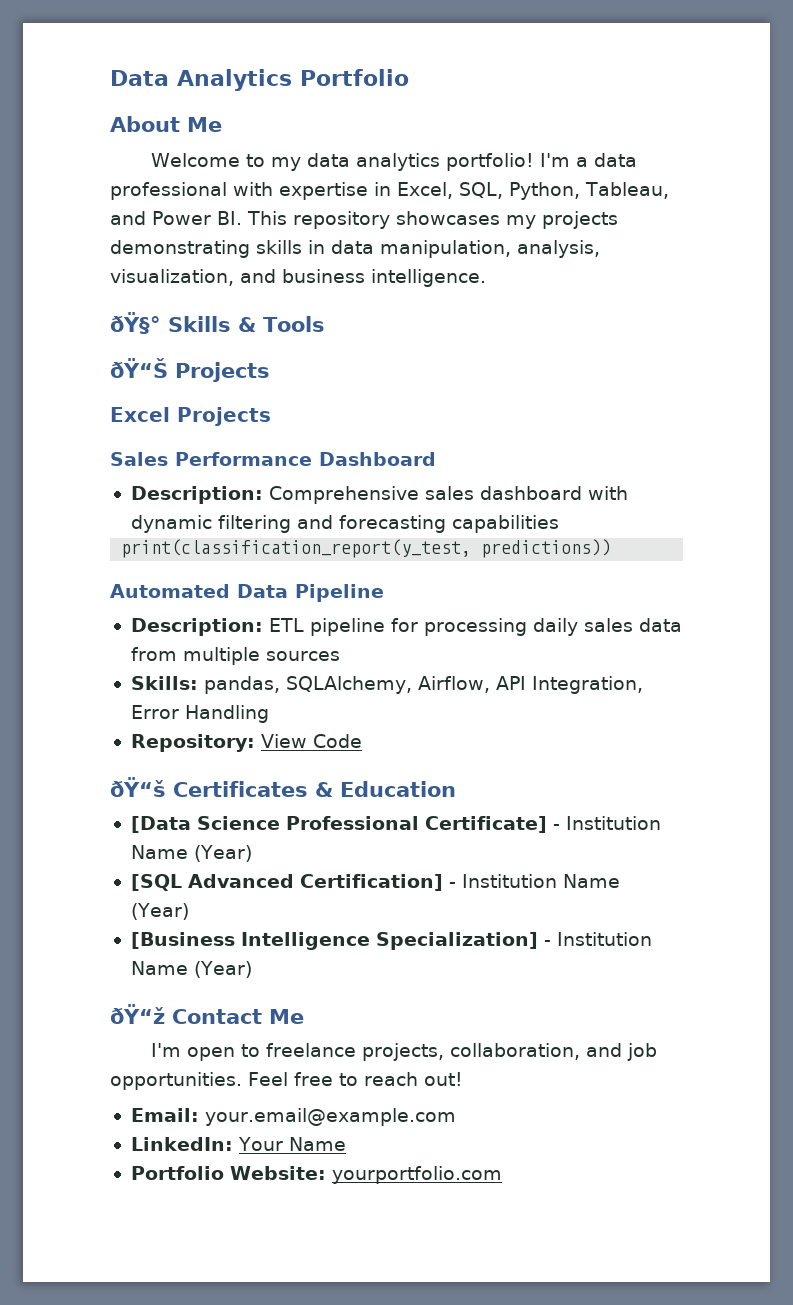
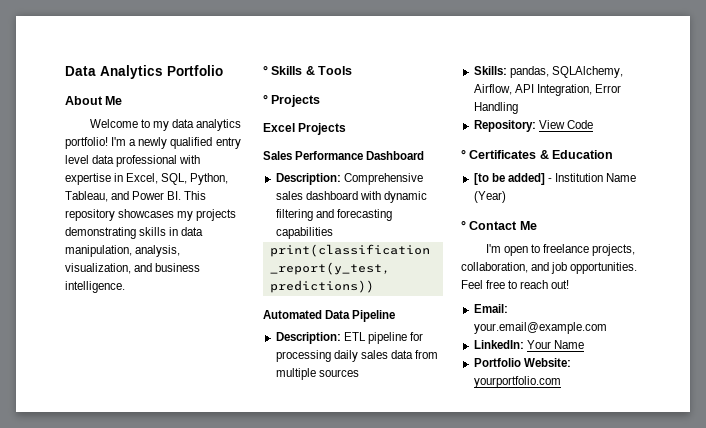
(589, 162) none -> [138,137,241,149] [65,155,89,164] newly qualified entry level
[110,312,161,334] ðŸ§° -> [263,65,268,75] °
[110,358,168,378] ðŸ“Š -> [263,94,268,104] °
[110,777,166,797] ðŸ“š -> [461,149,466,159] °
[130,816,661,833] [130,845,252,862] [130,874,620,891] [130,903,189,920] [130,932,652,950] [130,961,252,978] [110,1004,165,1024] [Data Science Professional Certificate] - Institution Name (Year) // [SQL Advanced Certification] - Institution Name (Year) // [Business Intelligence Specialization] - Institution Name (Year) // ðŸ“ž -> [473,173,637,185] [473,191,506,203] [461,220,466,230] [to be added] - Institution Name (Year) // °

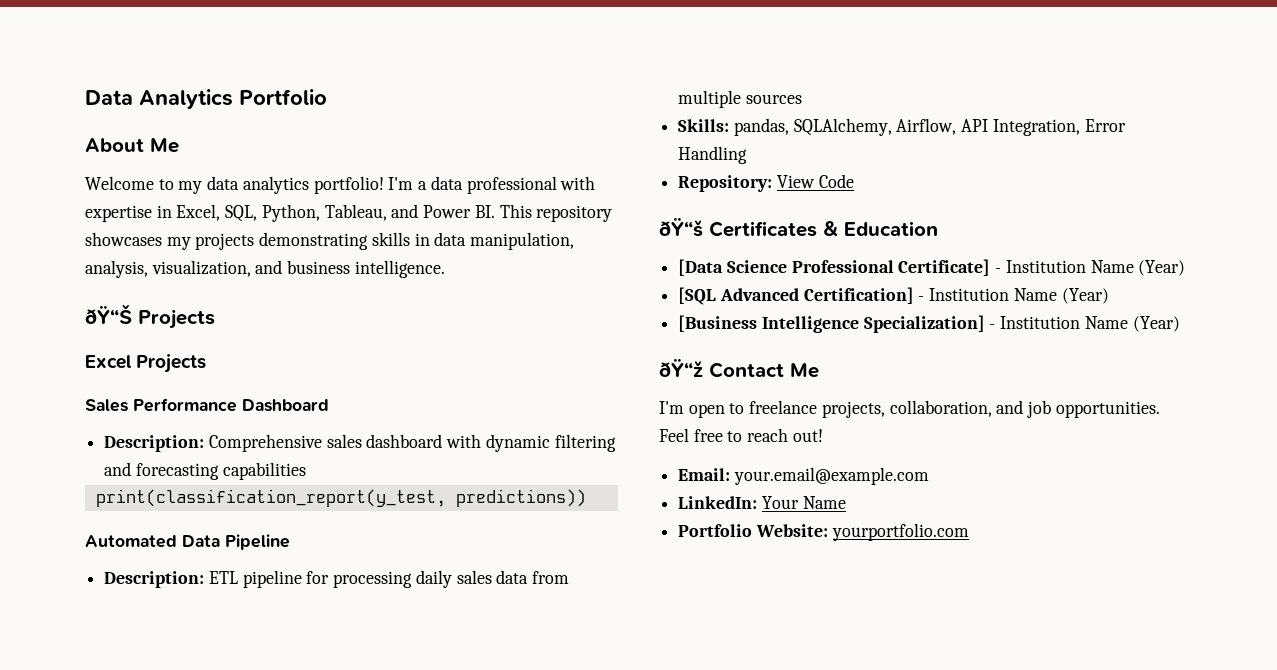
[138,137,241,149] [65,155,89,164] newly qualified entry level -> (428, 185) none
[263,65,353,75] [263,94,268,104] ° Skills & Tools // ° -> [85,304,132,324] ðŸ“Š
[461,149,466,159] ° -> [659,218,703,237] ðŸ“š
[473,173,637,185] [473,191,506,203] [461,220,466,230] [to be added] - Institution Name (Year) // ° -> [678,259,1186,276] [678,287,1109,305] [678,315,1180,333] [659,359,703,377] [Data Science Professional Certificate] - Institution Name (Year) // [SQL Advanced Certification] - Institution Name (Year) // [Business Intelligence Specialization] - Institution Name (Year) // ðŸ“ž

